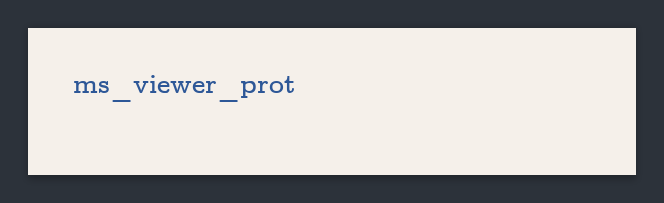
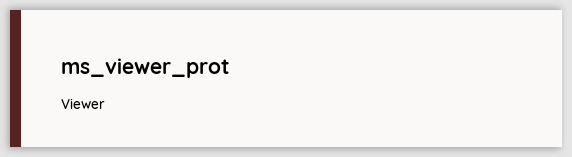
(296, 88) none -> [61,98,105,109] // Viewer

